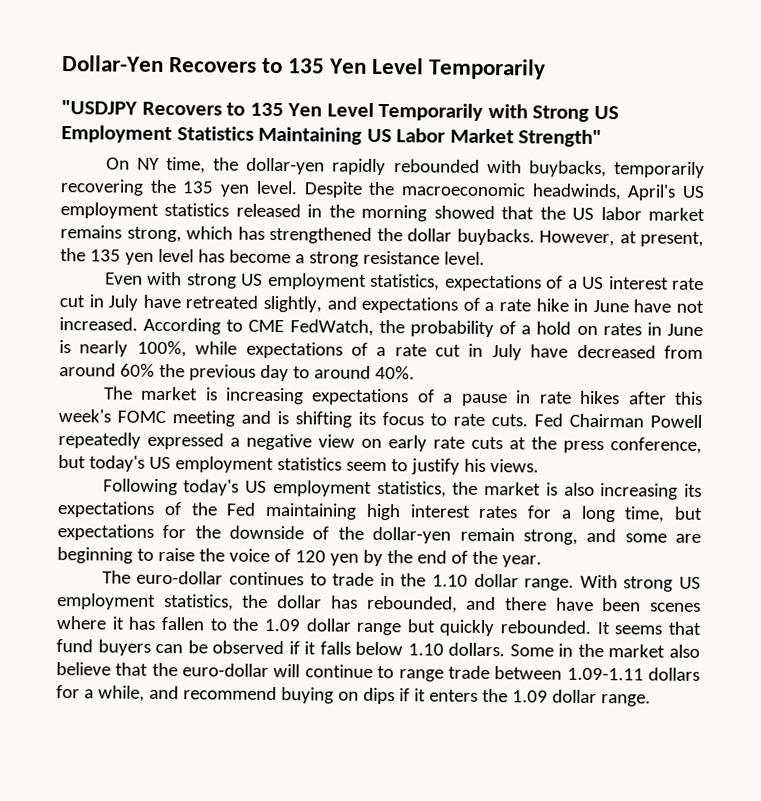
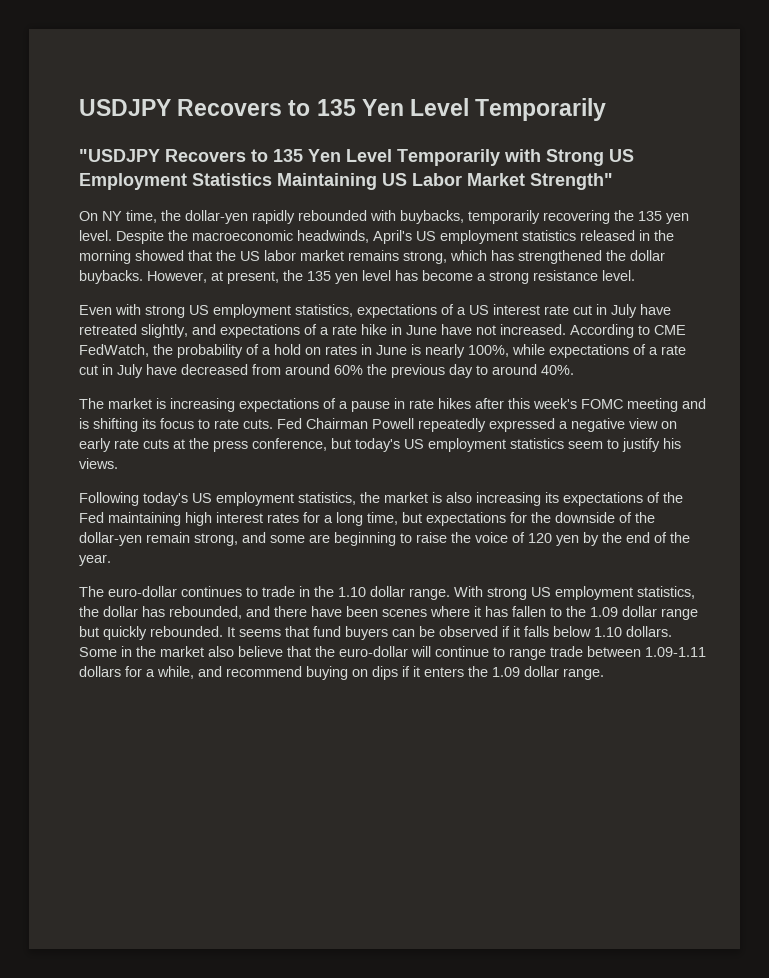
[62,55,164,72] Dollar-Yen -> [79,99,171,116] USDJPY

